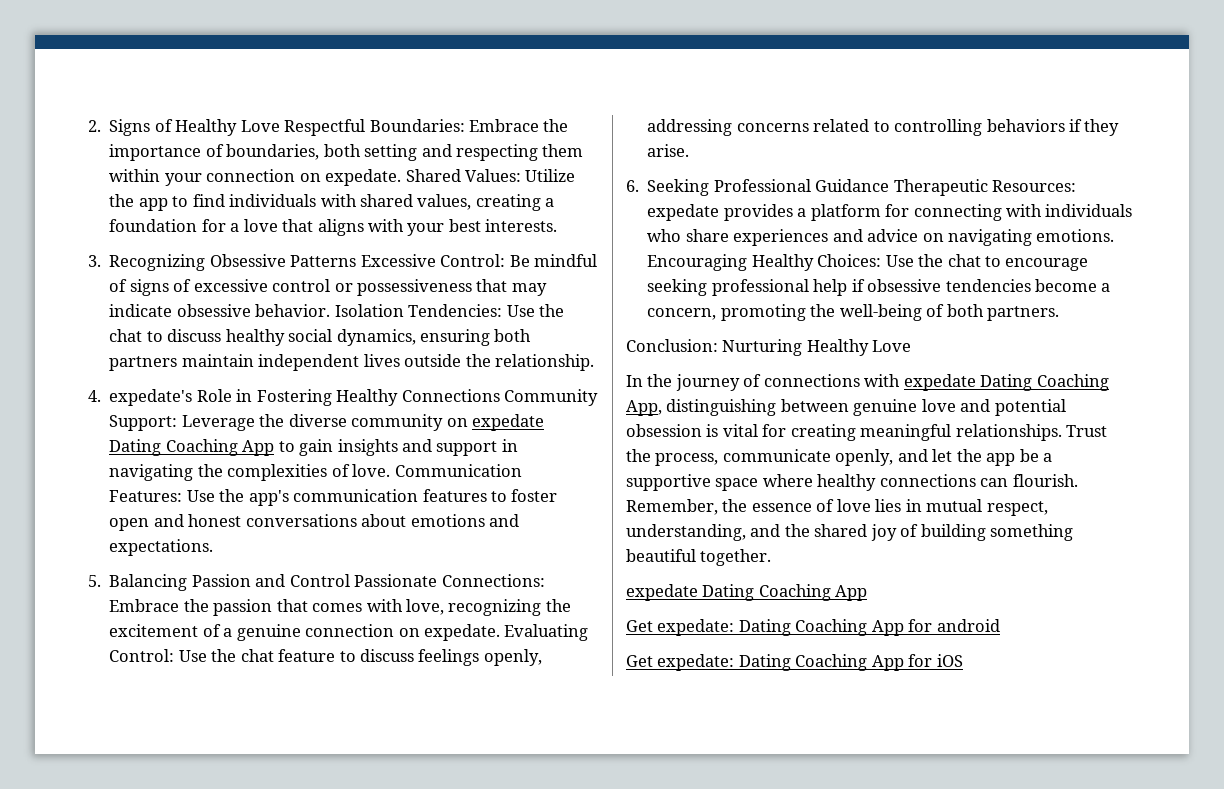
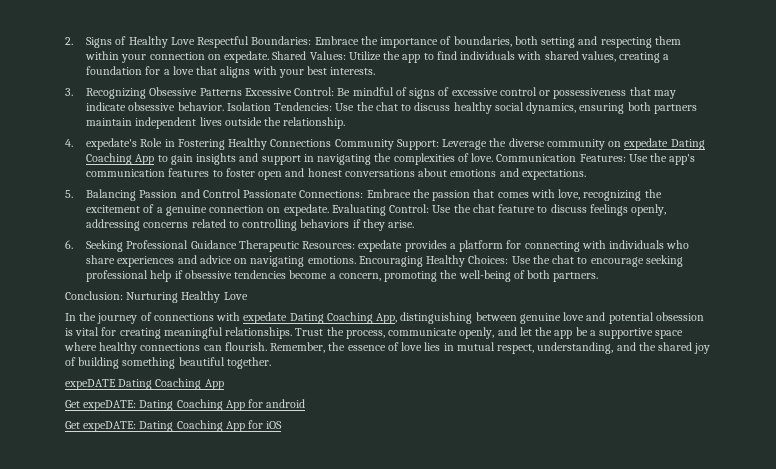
[626,584,698,601] expedate -> [65,379,116,390] expeDATE
[657,619,735,636] expedate: -> [83,400,137,411] expeDATE:
[657,654,735,671] expedate: -> [83,421,137,432] expeDATE:

